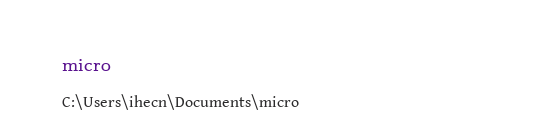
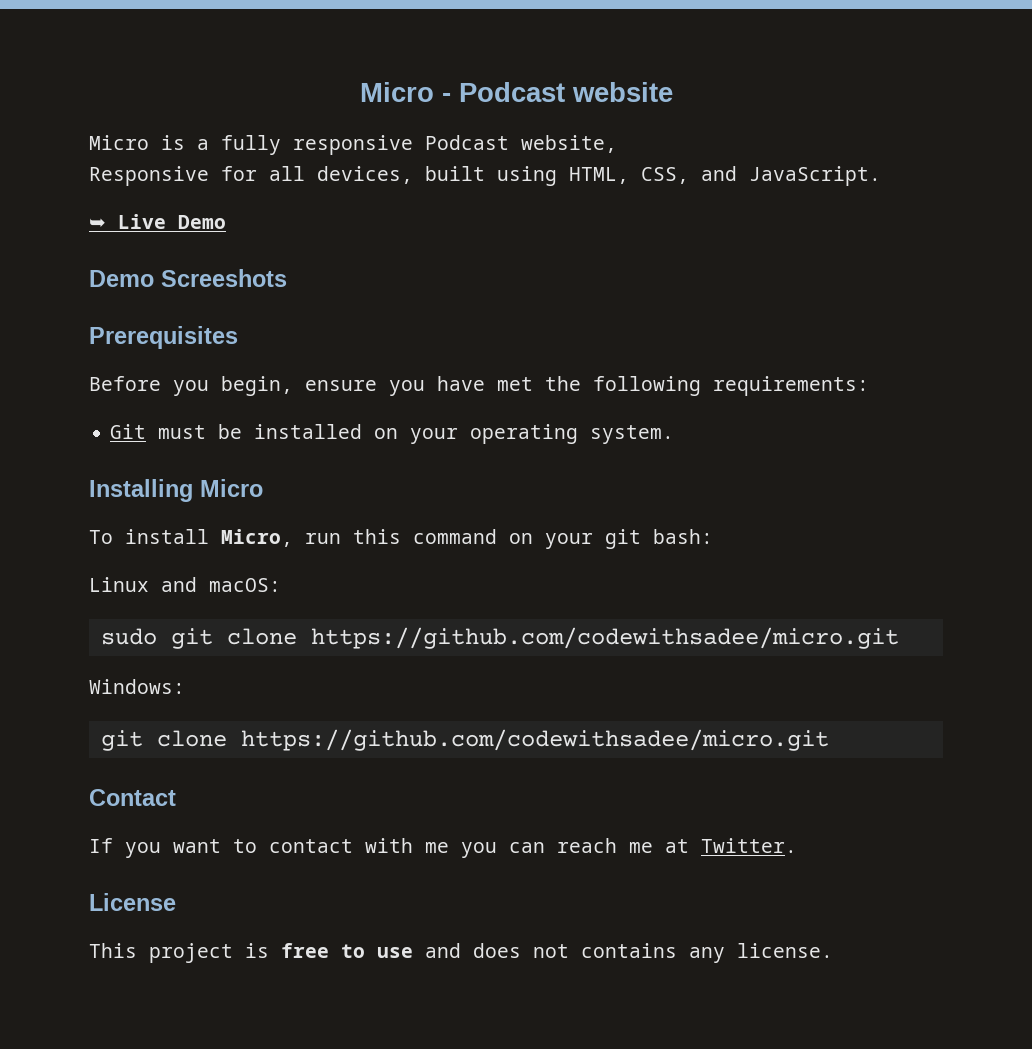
[62,59,111,71] [62,94,299,110] micro // C:\Users\ihecn\Documents\micro -> [359,82,673,102] [89,135,617,155] [89,166,881,186] [89,214,226,229] [89,269,287,287] [89,326,238,349] [89,376,869,396] [110,424,675,444] [89,479,263,502] [89,529,713,549] [89,577,281,592] [100,627,899,649] [89,679,185,694] [100,729,829,751] [89,789,176,806] [89,838,797,858] [89,893,176,911] [89,943,833,963] Micro - Podcast website // Micro is a fully responsive Podcast website, // Responsive for all devices, built using HTML, CSS, and JavaScript. // ➥ Live Demo // Demo Screeshots // Prerequisites // Before you begin, ensure you have met the following requirements: // Git must be installed on your operating system. // Installing Micro // To install Micro, run this command on your git bash: // Linux and macOS: // sudo git clone https://github.com/codewithsadee/micro.git // Windows: // git clone https://github.com/codewithsadee/micro.git // Contact // If you want to contact with me you can reach me at Twitter. // License // This project is free to use and does not contains any license.

